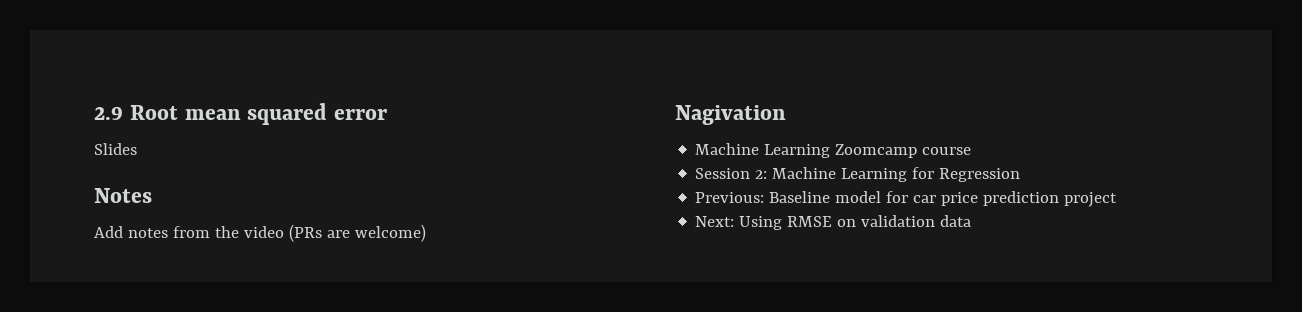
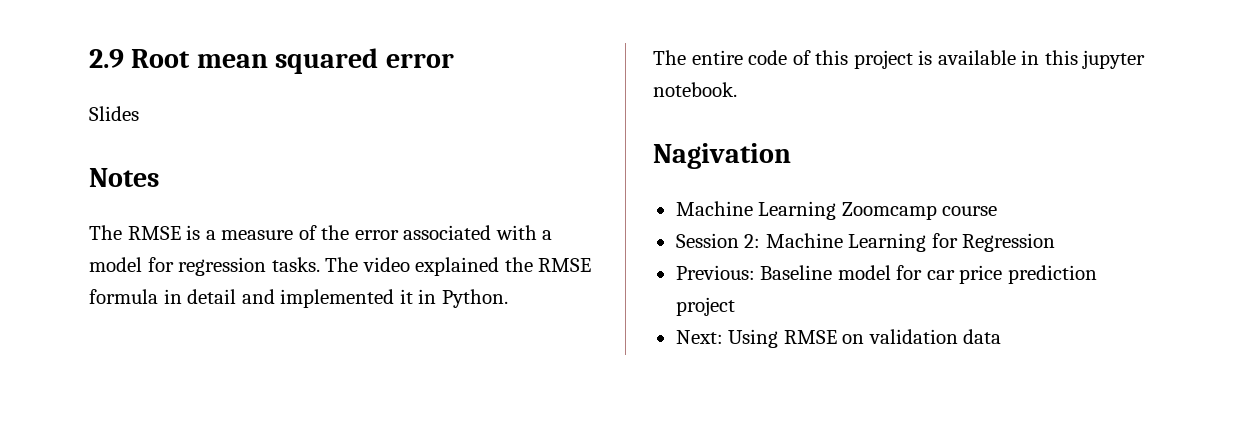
[94,224,426,242] Add notes from the video (PRs are welcome) -> [89,225,553,240] [89,257,592,276] [89,289,508,308] [653,50,1146,69] [653,82,737,97] The RMSE is a measure of the error associated with a model for regression tasks. The video explained the RMSE formula in detail and implemented it in Python. // The entire code of this project is available in this jupyter notebook.

